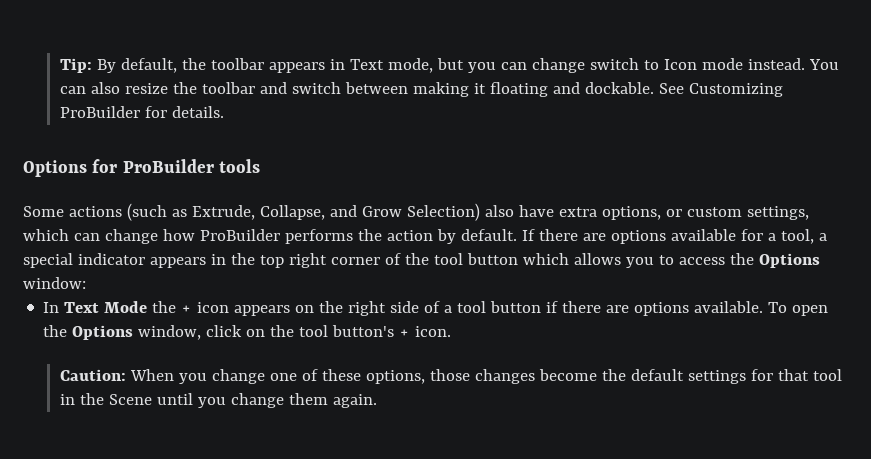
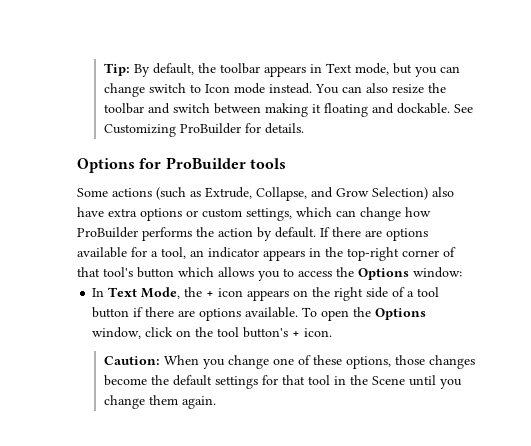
[601,206,661,220] options, -> [140,208,182,221] options
[818,233,827,241] [23,253,73,268] a special -> [190,250,204,257] an
[259,253,463,268] top right corner of the tool -> [347,247,456,261] [77,267,133,277] top-right corner of that tool's
[104,301,148,313] Mode -> [141,287,181,299] Mode,

